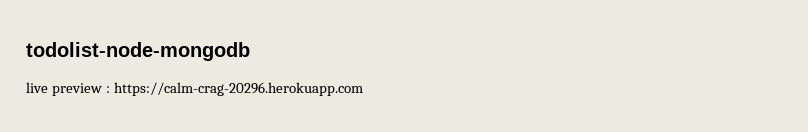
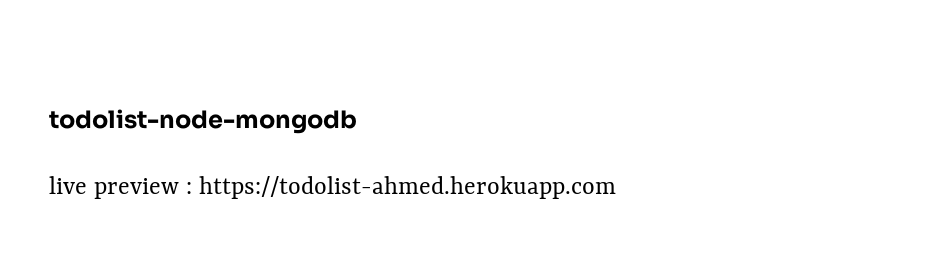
[113,82,363,96] https://calm-crag-20296.herokuapp.com -> [199,176,617,199] https://todolist-ahmed.herokuapp.com

